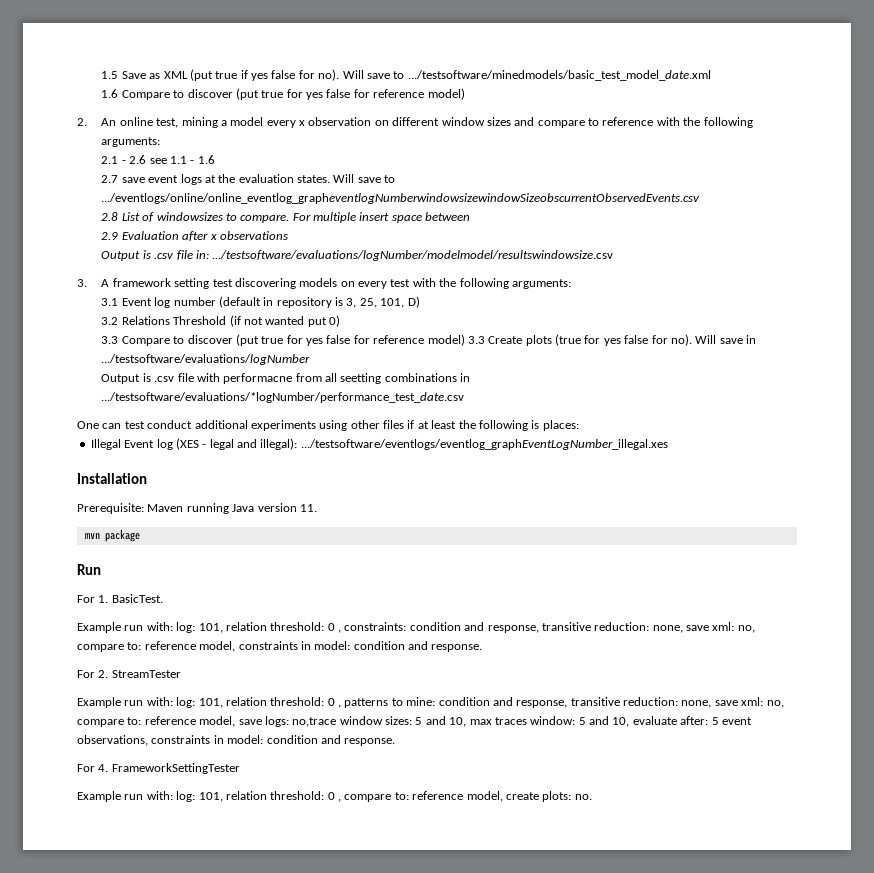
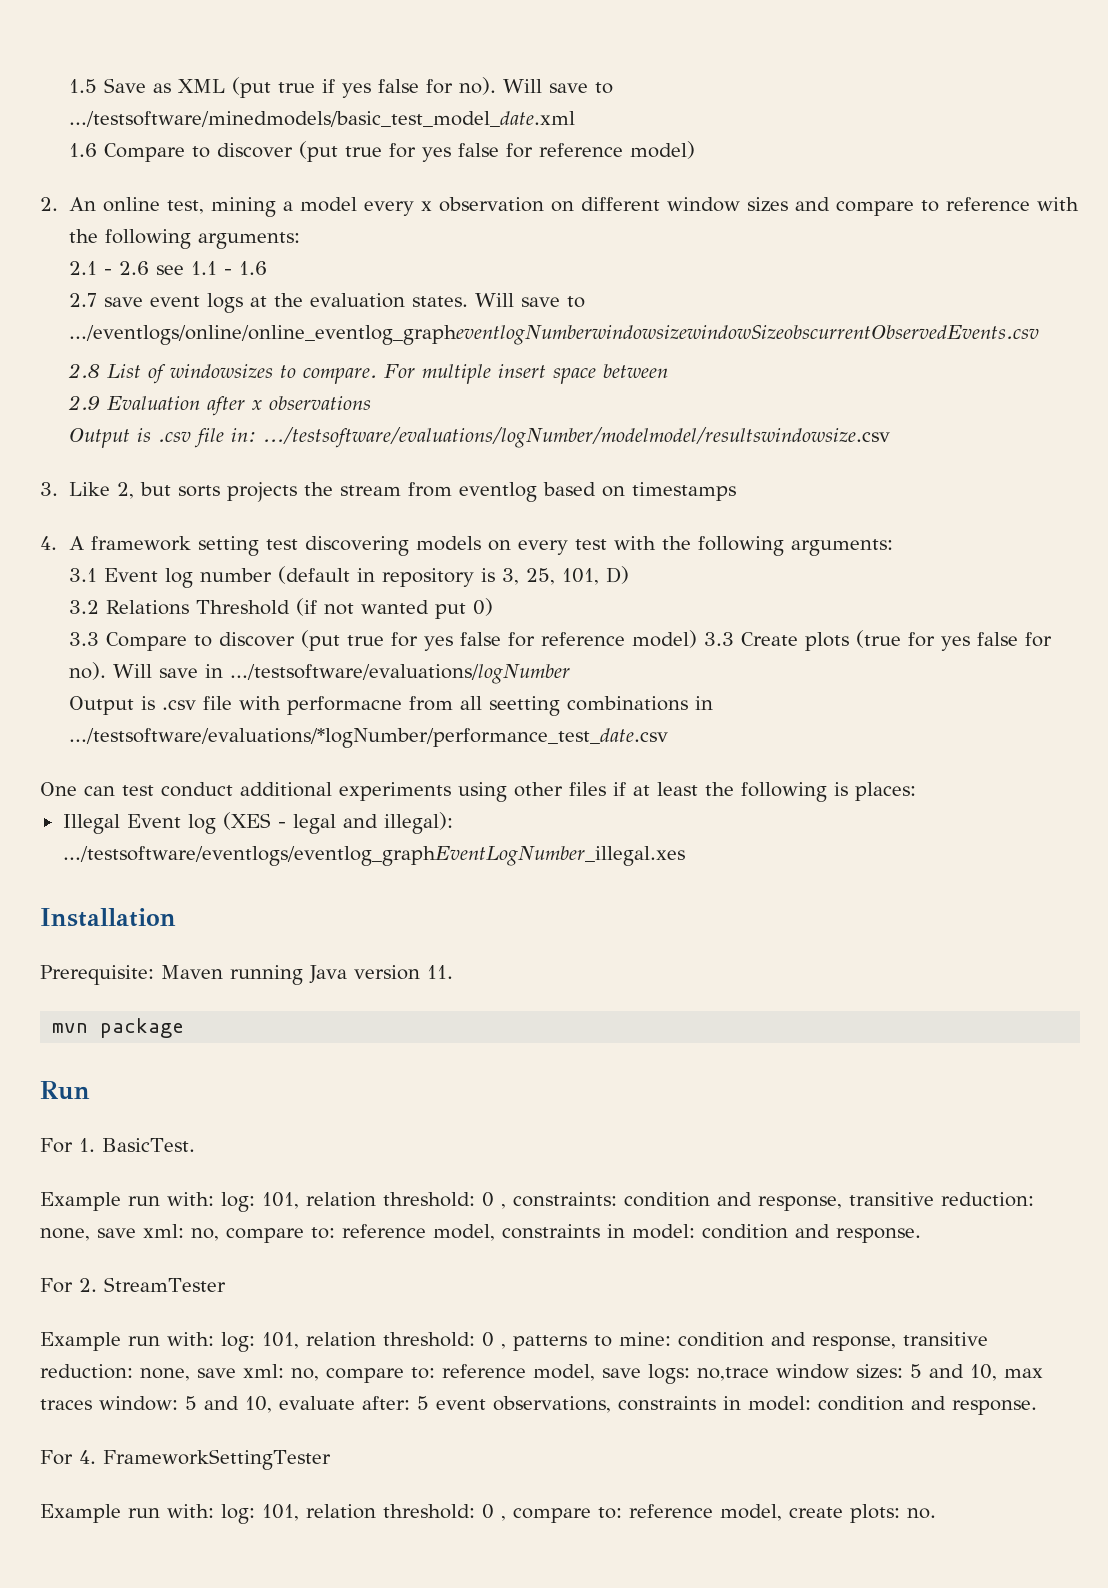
(87, 283) none -> [69,482,737,502] [40,536,57,550] Like 2, but sorts projects the stream from eventlog based on timestamps // 4.

